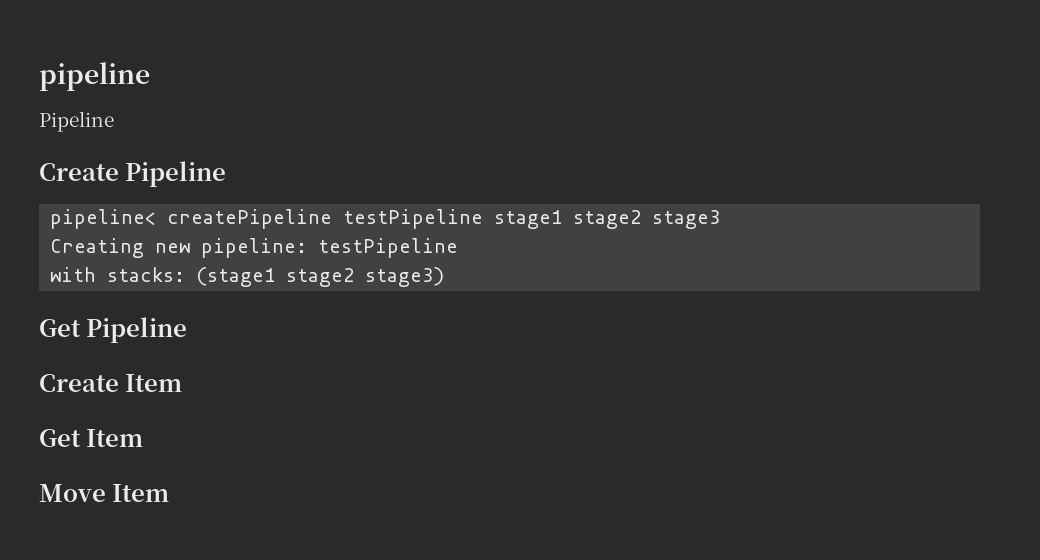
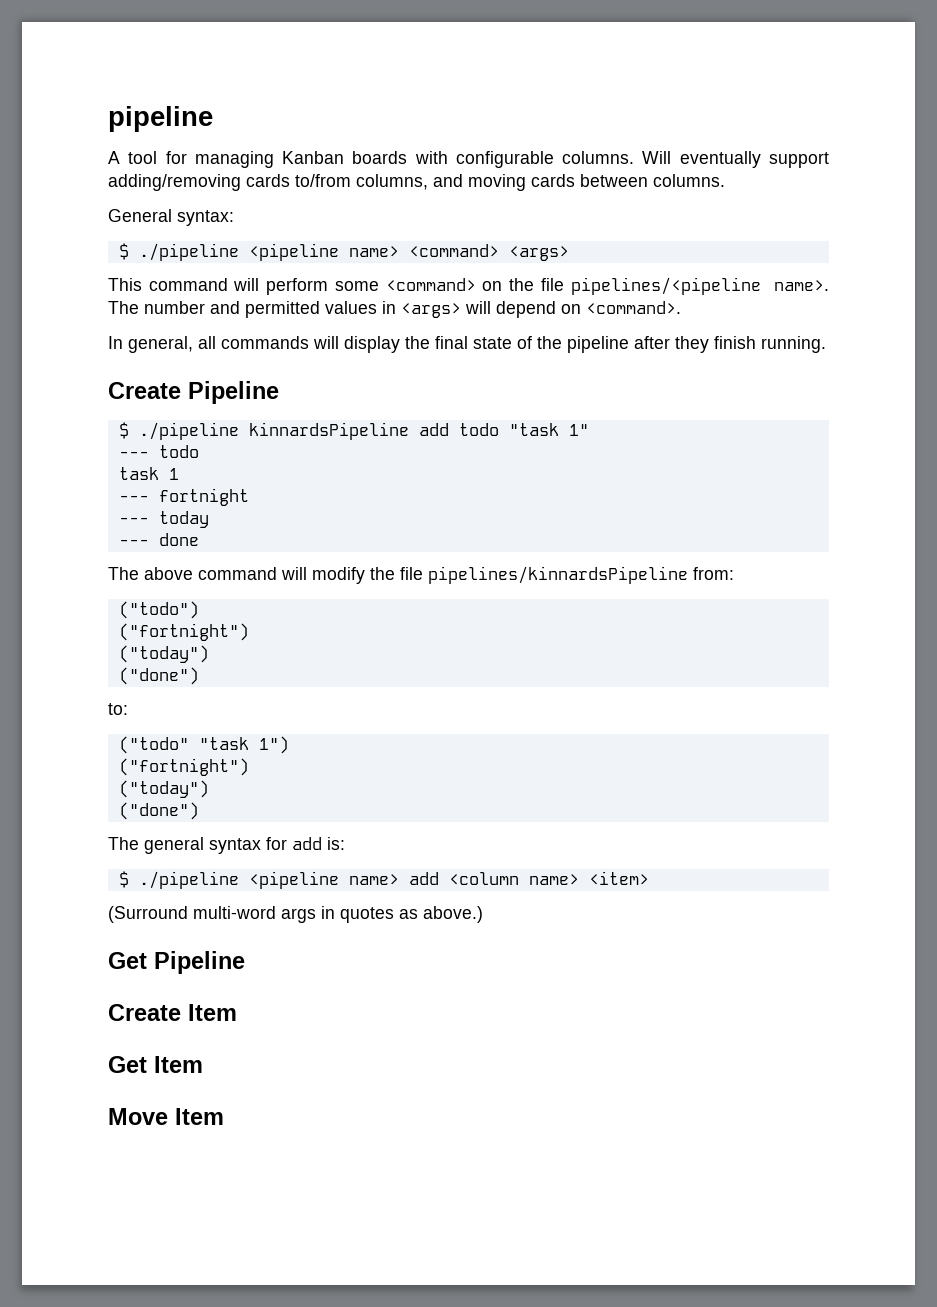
[39,111,114,132] [39,161,227,187] [50,209,721,229] [50,238,459,258] [50,267,445,287] Pipeline // Create Pipeline // pipeline< createPipeline testPipeline stage1 stage2 stage3 // Creating new pipeline: testPipeline // with stacks: (stage1 stage2 stage3) -> [108,151,829,168] [108,174,725,191] [108,209,234,226] [118,243,569,261] [108,277,830,295] [108,301,681,318] [108,336,826,353] [108,381,279,404] [118,422,589,440] [118,445,199,458] [118,467,179,480] [118,488,249,506] [118,511,209,528] [118,533,199,546] [108,566,734,584] [118,601,199,619] [118,623,249,641] [118,645,209,663] [118,667,199,685] [108,703,128,715] [118,736,289,754] [118,758,249,776] [118,780,209,798] [118,802,199,820] [108,837,345,854] [118,871,649,889] [108,906,483,923] A tool for managing Kanban boards with configurable columns. Will eventually support adding/removing cards to/from columns, and moving cards between columns. // General syntax: // $ ./pipeline <pipeline name> <command> <args> // This command will perform some <command> on the file pipelines/<pipeline name>. The number and permitted values in <args> will depend on <command>. // In general, all commands will display the final state of the pipeline after they finish running. // Create Pipeline // $ ./pipeline kinnardsPipeline add todo "task 1" // --- todo // task 1 // --- fortnight // --- today // --- done // The above command will modify the file pipelines/kinnardsPipeline from: // ("todo") // ("fortnight") // ("today") // ("done") // to: // ("todo" "task 1") // ("fortnight") // ("today") // ("done") // The general syntax for add is: // $ ./pipeline <pipeline name> add <column name> <item> // (Surround multi-word args in quotes as above.)

